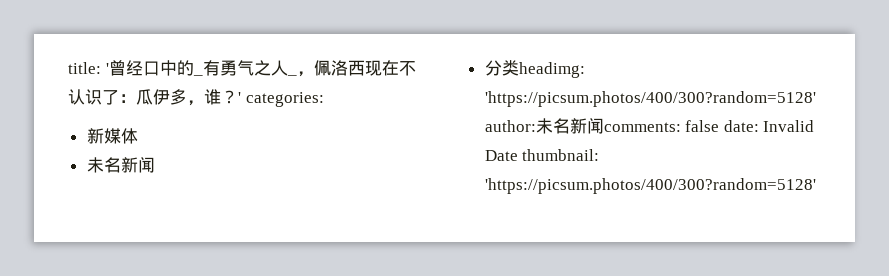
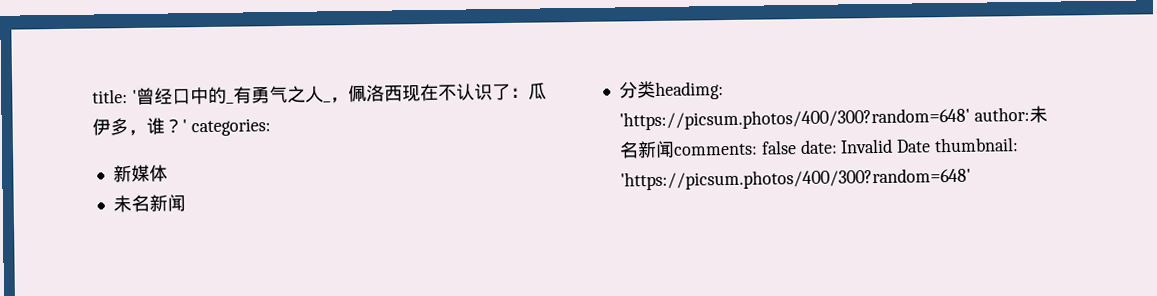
[484,91,816,107] 'https://picsum.photos/400/300?random=5128' -> [618,107,970,131] 'https://picsum.photos/400/300?random=648'
[484,178,816,194] 'https://picsum.photos/400/300?random=5128' -> [619,167,971,191] 'https://picsum.photos/400/300?random=648'

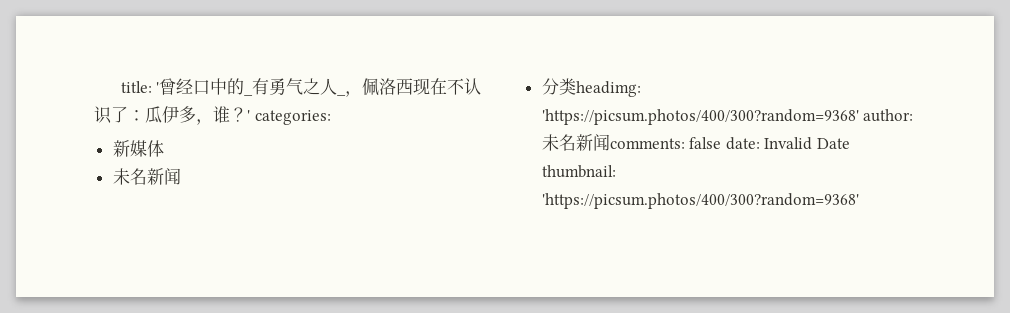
[618,107,970,131] 'https://picsum.photos/400/300?random=648' -> [541,109,859,125] 'https://picsum.photos/400/300?random=9368'
[619,167,971,191] 'https://picsum.photos/400/300?random=648' -> [541,193,859,209] 'https://picsum.photos/400/300?random=9368'

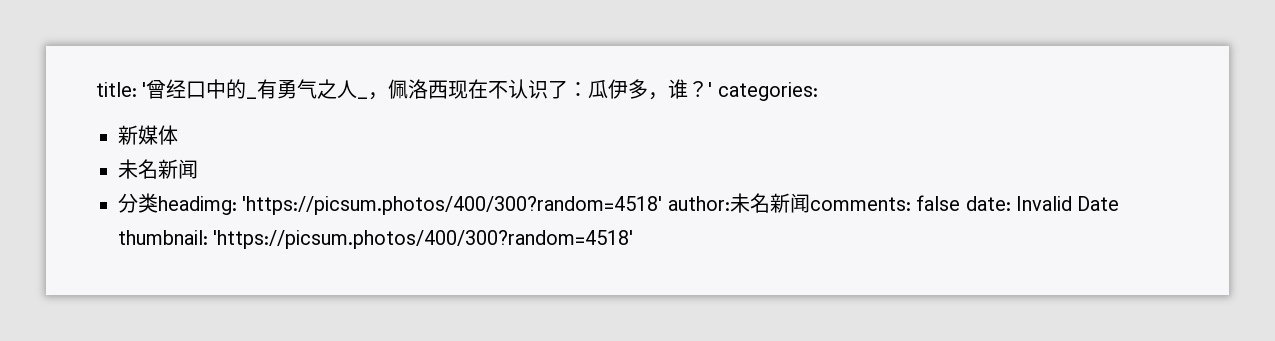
[541,109,859,125] 'https://picsum.photos/400/300?random=9368' -> [242,196,663,215] 'https://picsum.photos/400/300?random=4518'
[541,193,859,209] 'https://picsum.photos/400/300?random=9368' -> [213,230,634,249] 'https://picsum.photos/400/300?random=4518'

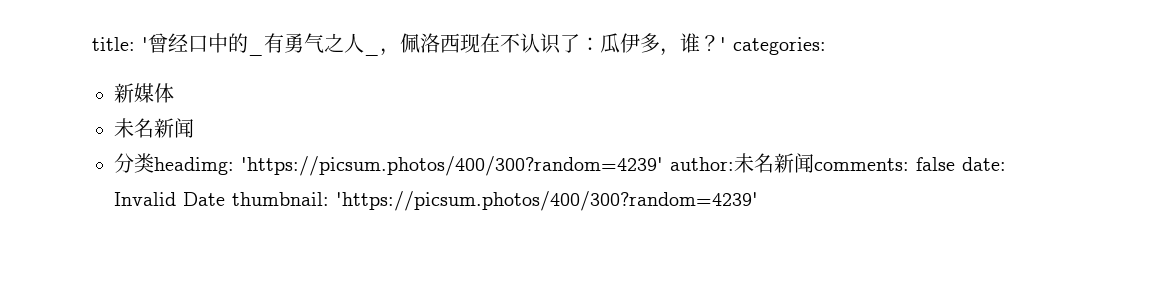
[242,196,663,215] 'https://picsum.photos/400/300?random=4518' -> [241,156,663,176] 'https://picsum.photos/400/300?random=4239'
[213,230,634,249] 'https://picsum.photos/400/300?random=4518' -> [336,191,758,211] 'https://picsum.photos/400/300?random=4239'

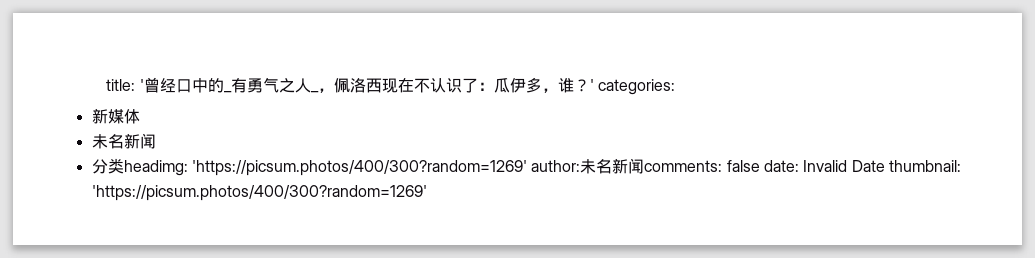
[241,156,663,176] 'https://picsum.photos/400/300?random=4239' -> [191,160,527,176] 'https://picsum.photos/400/300?random=1269'
[336,191,758,211] 'https://picsum.photos/400/300?random=4239' -> [91,185,427,201] 'https://picsum.photos/400/300?random=1269'

